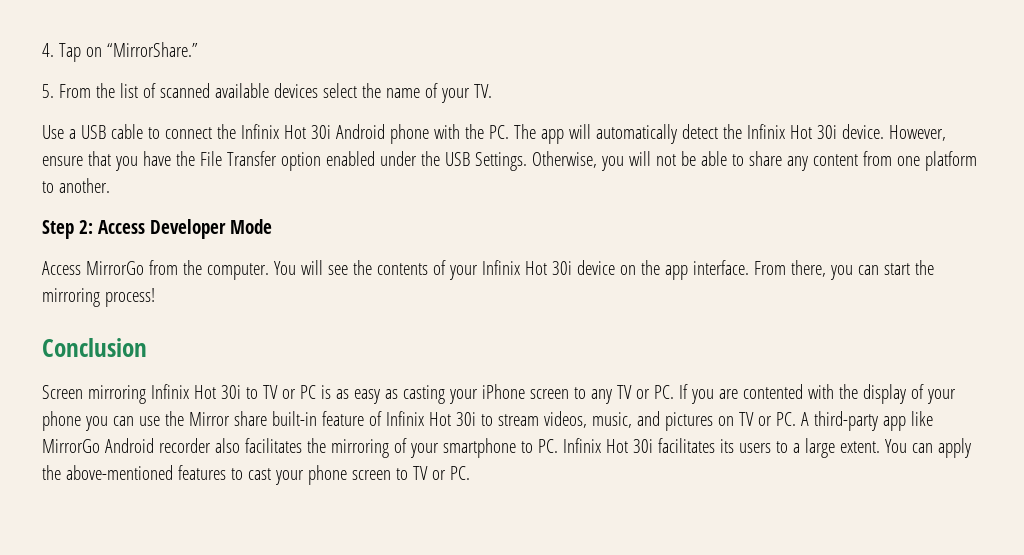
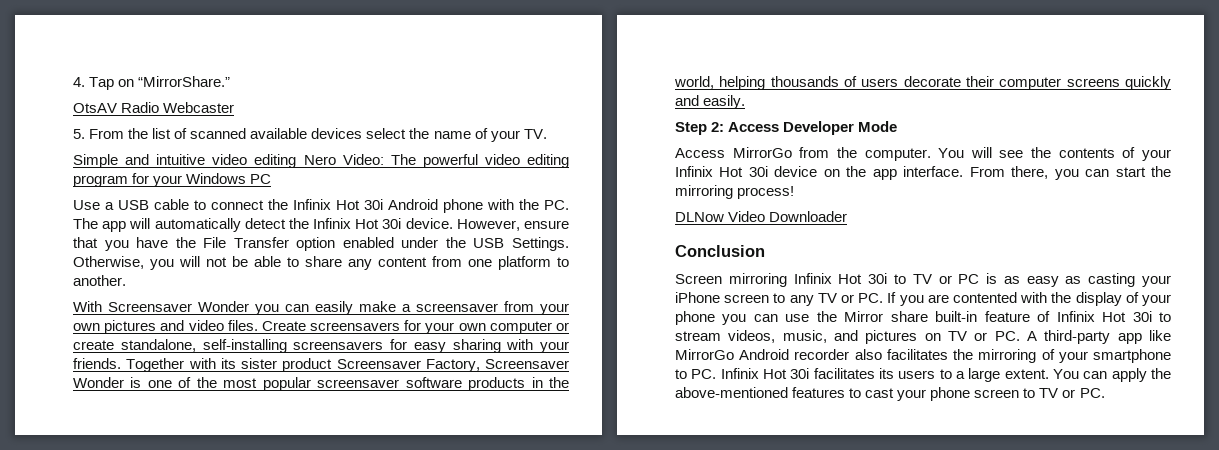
(198, 49) none -> [73,102,235,113] // OtsAV Radio Webcaster
(492, 91) none -> [73,154,570,168] [73,173,272,187] // Simple and intuitive video editing Nero Video: The powerful video editing program for your Windows PC
(110, 185) none -> [73,301,569,315] [73,320,569,334] [73,339,569,353] [73,358,569,372] [73,377,569,391] [674,76,1171,90] [675,95,746,109] // With Screensaver Wonder you can easily make a screensaver from your own pictures and video files. Create screensavers for your own computer or create standalone, self-installing screensavers for easy sharing with your friends. Together with its sister product Screensaver Factory, Screensaver Wonder is one of the most popular screensaver software products in the world, helping thousands of users decorate their computer screens quickly and easily.
(155, 297) none -> [675,211,848,222] // DLNow Video Downloader

